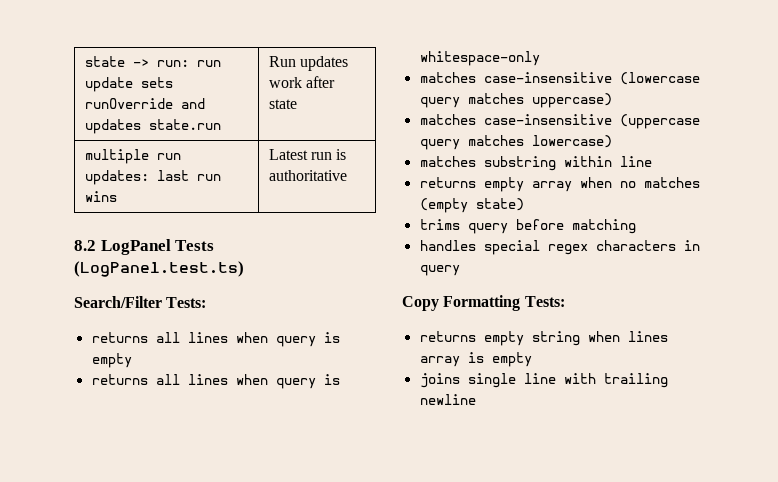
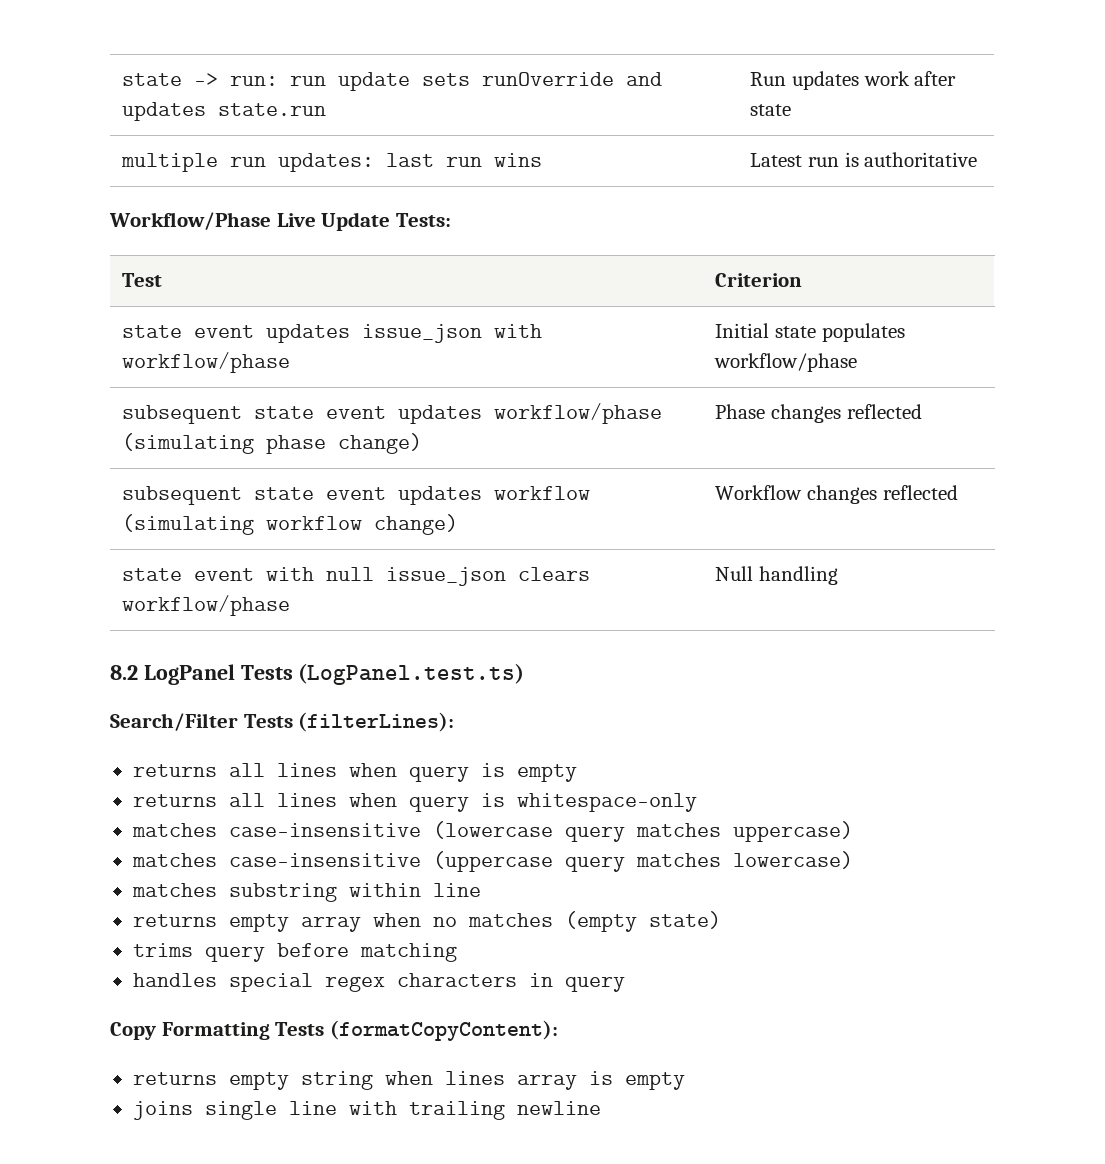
(347, 175) none -> [109,212,451,231] [122,273,163,287] [715,273,803,287] [122,324,543,343] [122,352,291,373] [715,323,905,342] [714,353,858,372] [122,403,663,424] [122,433,423,454] [715,404,922,423] [122,486,591,505] [122,514,459,535] [715,485,958,504] [122,567,591,586] [122,595,291,616] [715,566,838,585] // Workflow/Phase Live Update Tests: // Test | Criterion // state event updates issue_json with workflow/phase | Initial state populates workflow/phase // subsequent state event updates workflow/phase (simulating phase change) | Phase changes reflected // subsequent state event updates workflow (simulating workflow change) | Workflow changes reflected // state event with null issue_json clears workflow/phase | Null handling
[166,297,207,308] Tests: -> [243,712,455,732] Tests (filterLines):
[524,296,565,307] Tests: -> [275,1020,558,1041] Tests (formatCopyContent):

